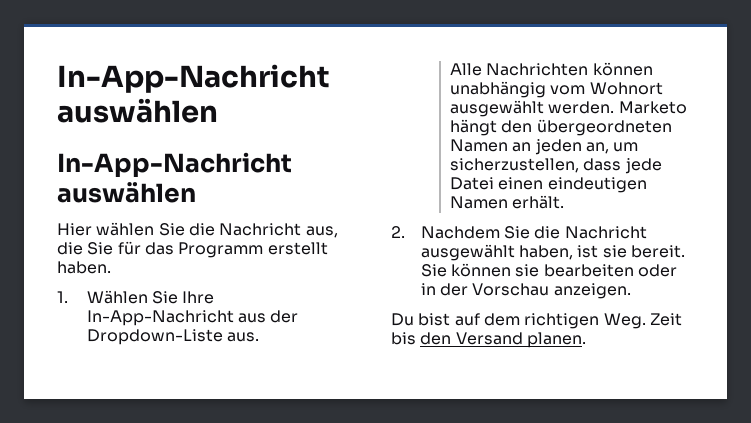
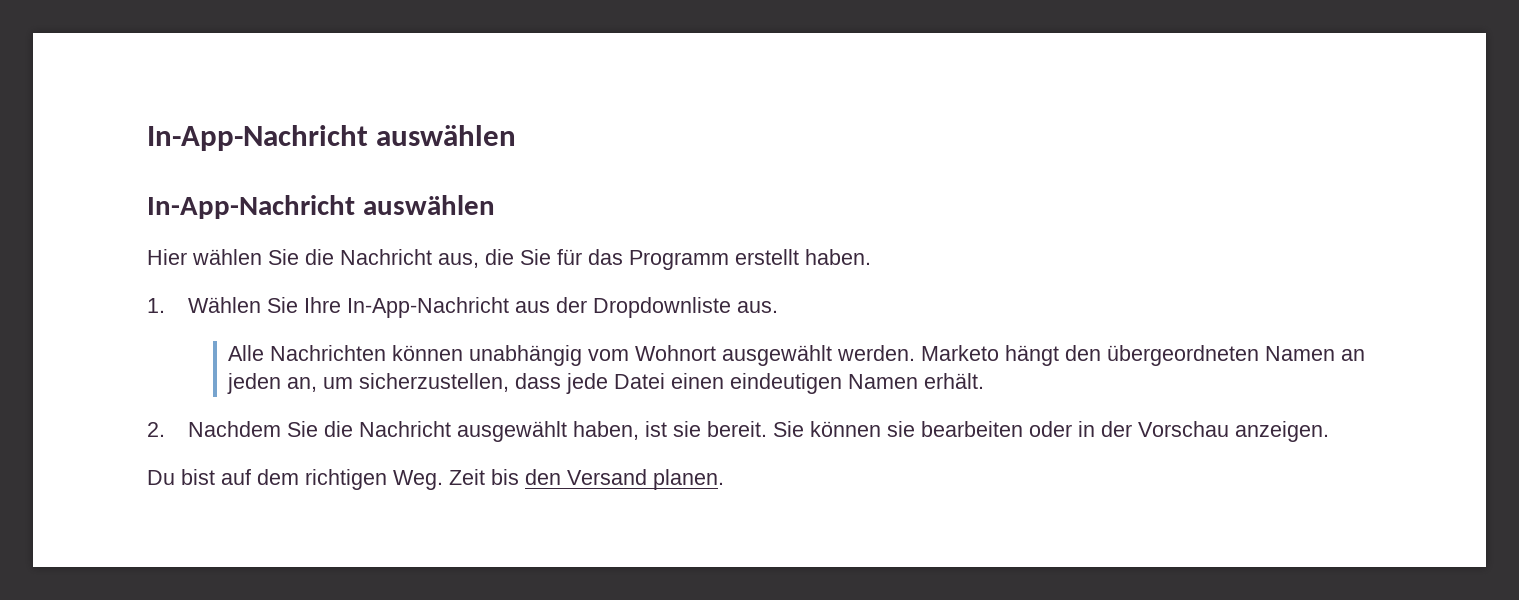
[86,329,223,345] Dropdown-Liste -> [592,297,731,318] Dropdownliste

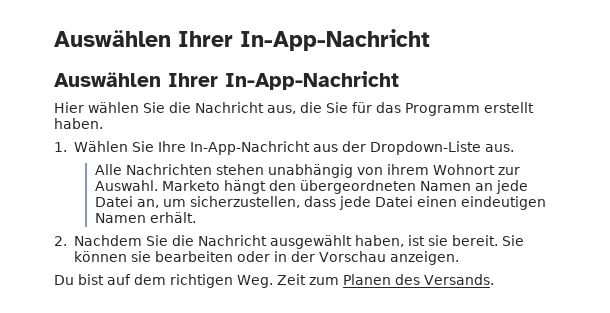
[147,125,517,151] [147,195,495,219] In-App-Nachricht auswählen // In-App-Nachricht auswählen -> [54,29,430,51] [54,71,399,90] Auswählen Ihrer In-App-Nachricht // Auswählen Ihrer In-App-Nachricht
[592,297,731,318] Dropdownliste -> [370,141,482,155] Dropdown-Liste
[392,345,916,366] können unabhängig vom Wohnort ausgewählt werden. -> [215,164,520,178] [94,180,158,191] stehen unabhängig von ihrem Wohnort zur Auswahl.
[227,373,282,394] jeden -> [495,180,528,194] [94,196,133,207] jede Datei
[491,469,724,490] bis den Versand planen. -> [309,274,494,285] zum Planen des Versands.

